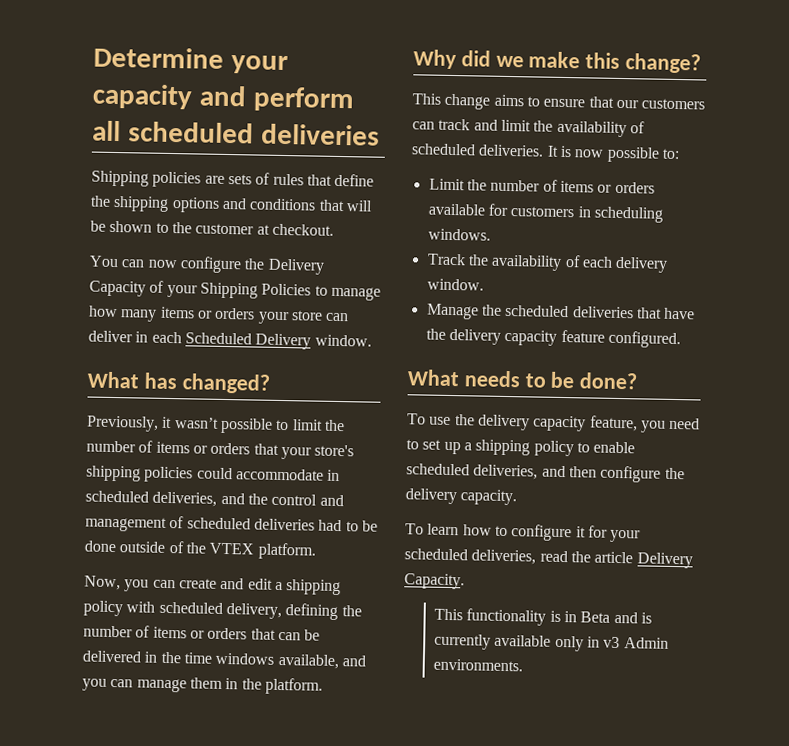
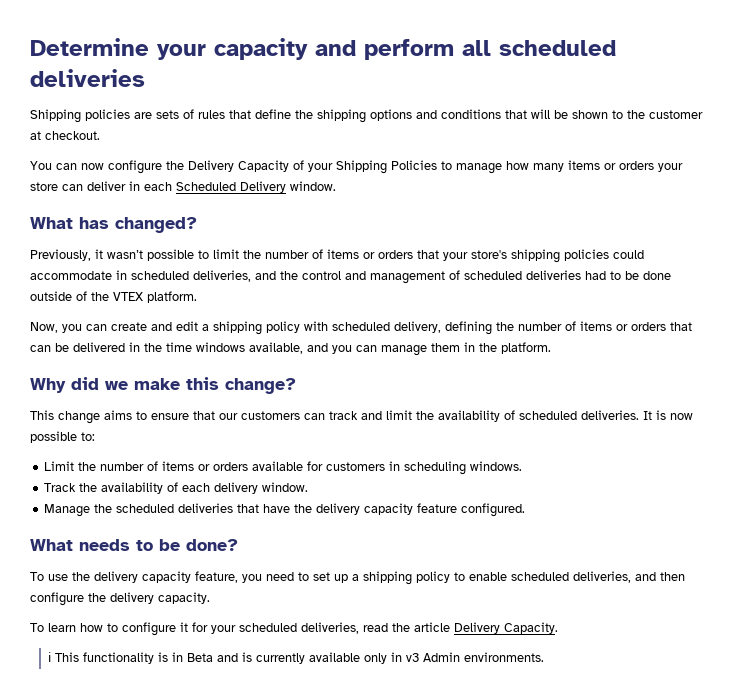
(465, 581) none -> [47,652,51,662] ℹ

